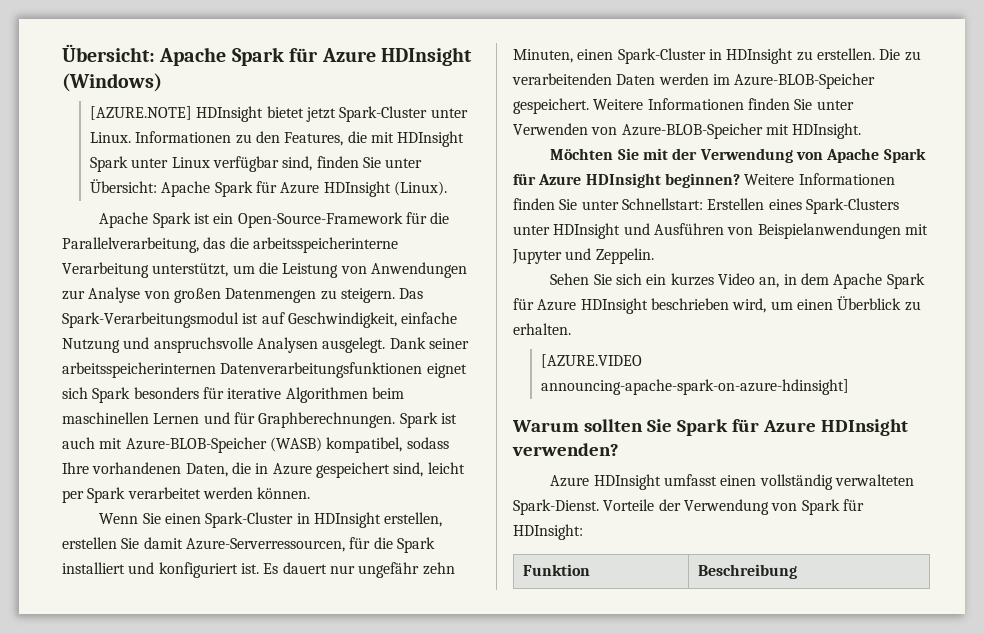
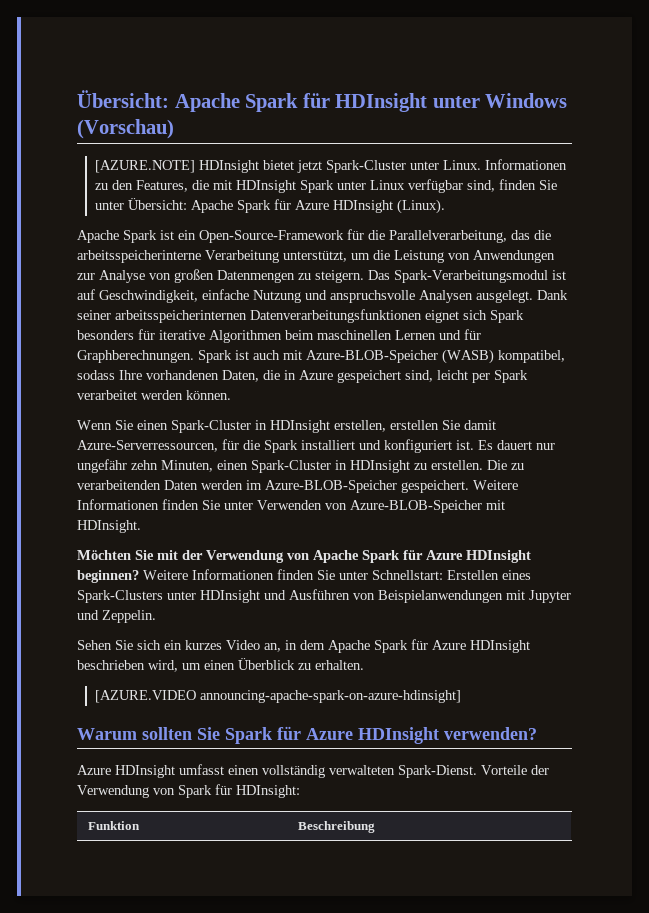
[62,44,472,66] [62,73,162,92] Übersicht: Apache Spark für Azure HDInsight (Windows) -> [77,90,568,112] [77,119,174,139] Übersicht: Apache Spark für HDInsight unter Windows (Vorschau)

